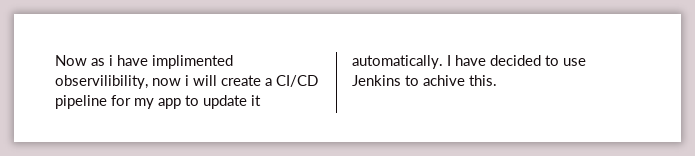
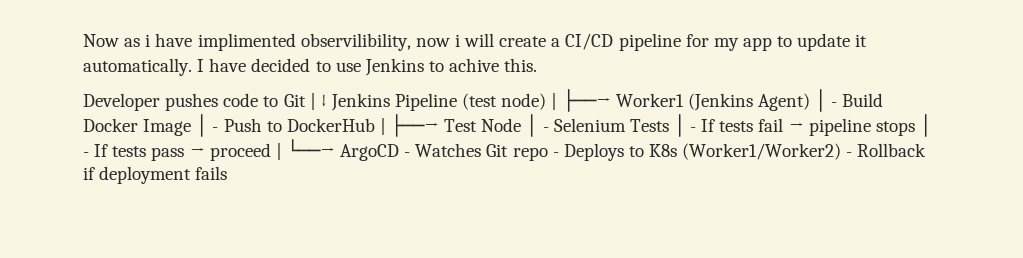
(497, 80) none -> [83,89,884,112] [83,114,931,137] [83,139,927,161] [83,166,228,184] // Developer pushes code to Git | ↓ Jenkins Pipeline (test node) | ├──→ Worker1 (Jenkins Agent) │ - Build Docker Image │ - Push to DockerHub | ├──→ Test Node │ - Selenium Tests │ - If tests fail → pipeline stops │ - If tests pass → proceed | └──→ ArgoCD - Watches Git repo - Deploys to K8s (Worker1/Worker2) - Rollback if deployment fails

